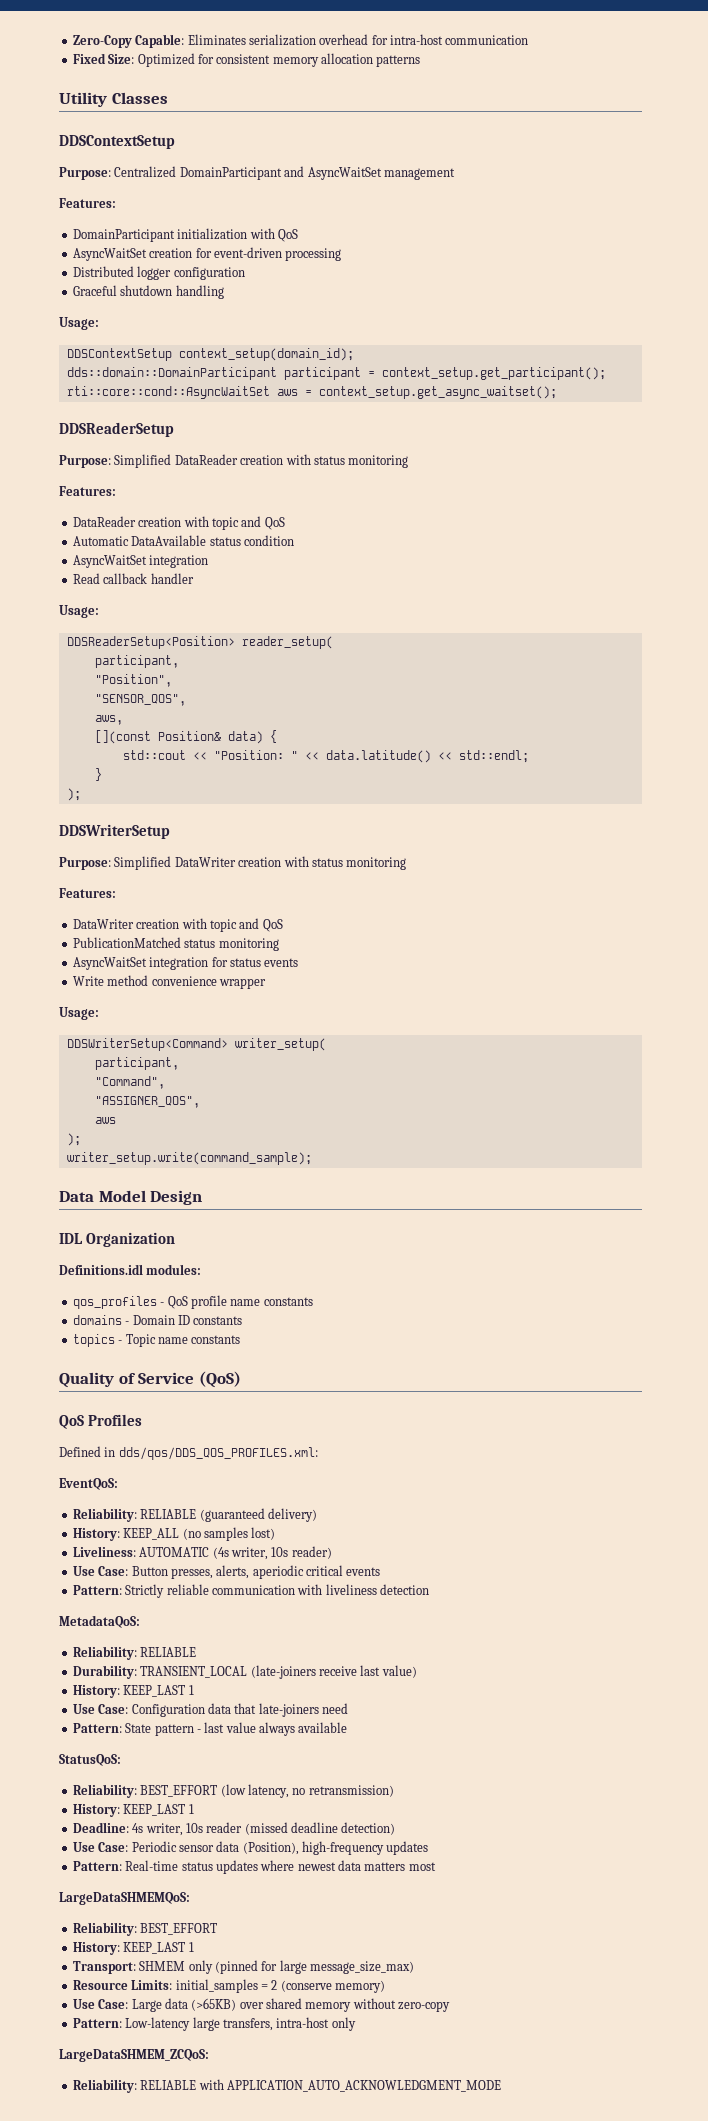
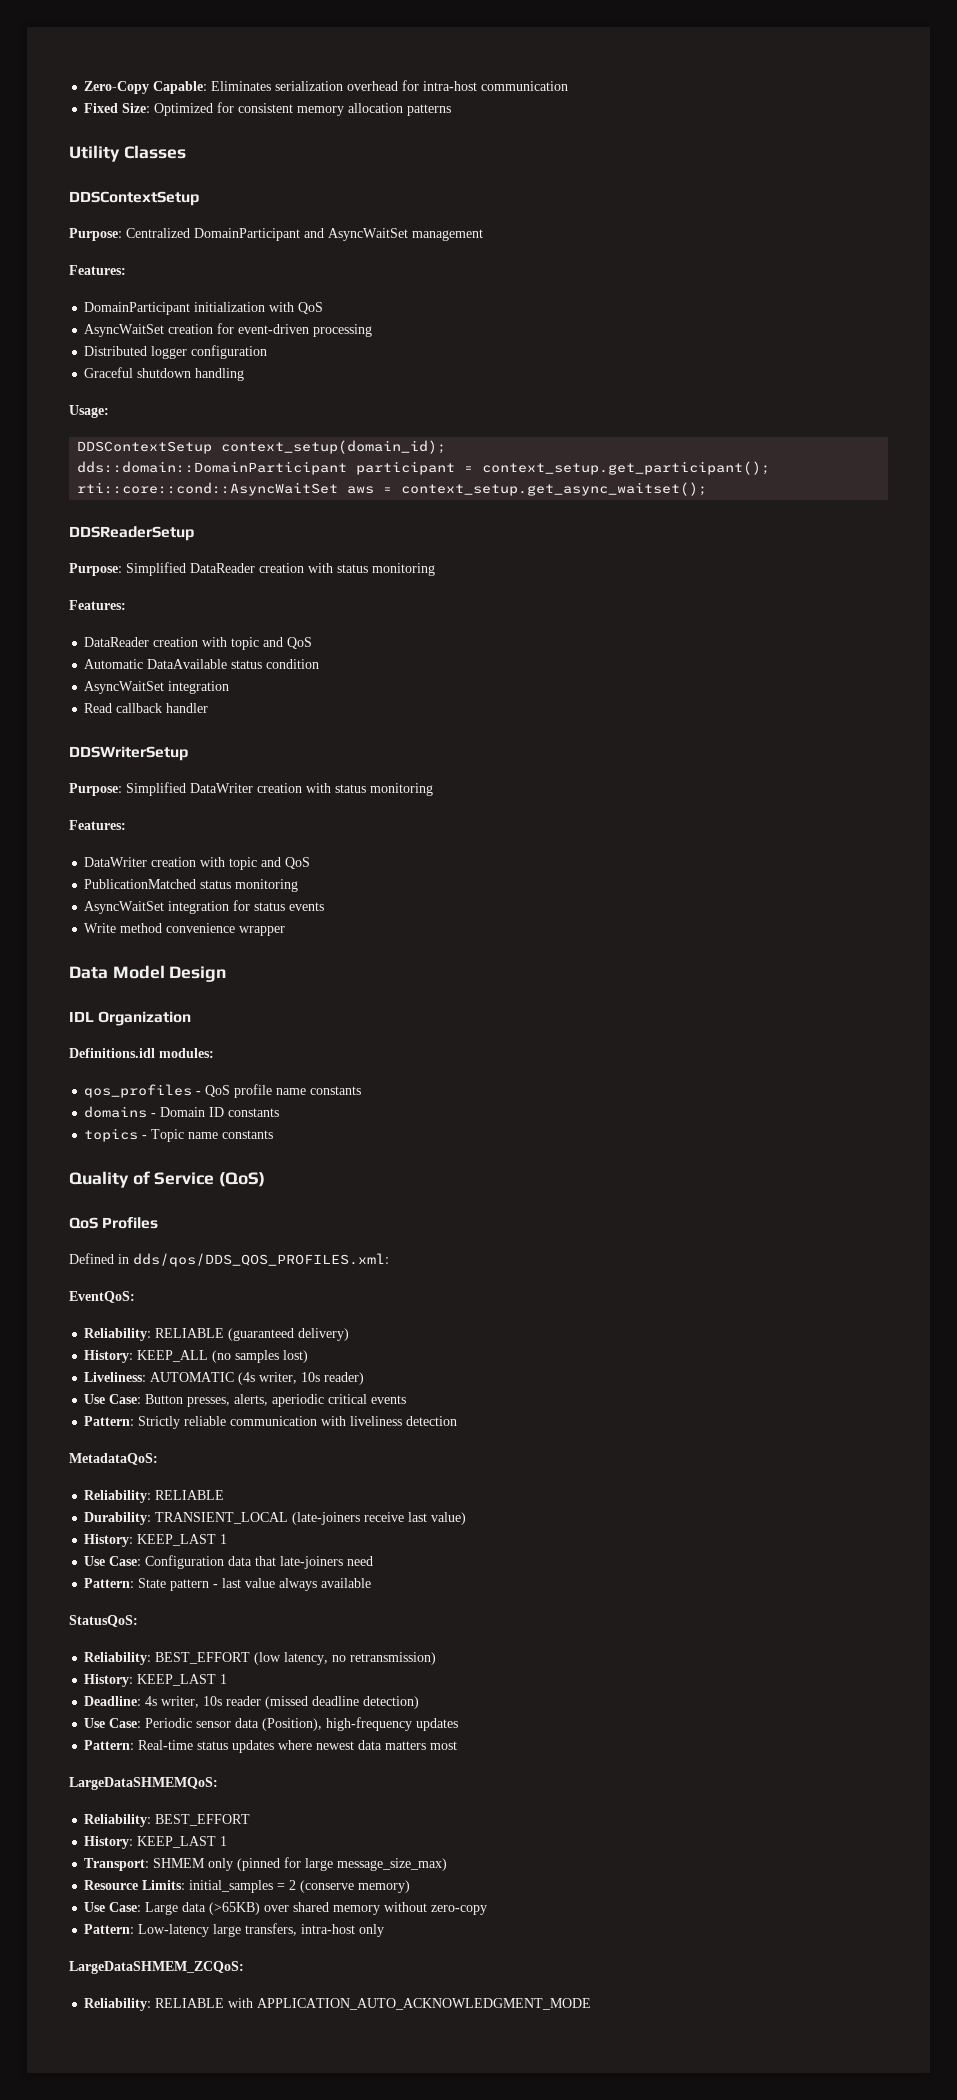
[59,605,99,618] [66,636,333,649] [94,655,179,668] [94,674,172,687] [94,694,186,706] [94,715,123,725] [94,730,277,744] [122,750,529,763] [94,768,102,781] [66,788,81,801] // Usage: // DDSReaderSetup<Position> reader_setup( // participant, // "Position", // "SENSOR_QOS", // aws, // [](const Position& data) { // std::cout << "Position: " << data.latitude() << std::endl; // } // ); -> (209, 708) none
[59,1007,99,1020] [66,1038,326,1051] [94,1057,179,1070] [94,1076,165,1089] [94,1096,200,1108] [94,1117,116,1124] [66,1133,81,1146] [66,1152,312,1165] // Usage: // DDSWriterSetup<Command> writer_setup( // participant, // "Command", // "ASSIGNER_QOS", // aws // ); // writer_setup.write(command_sample); -> (286, 931) none

